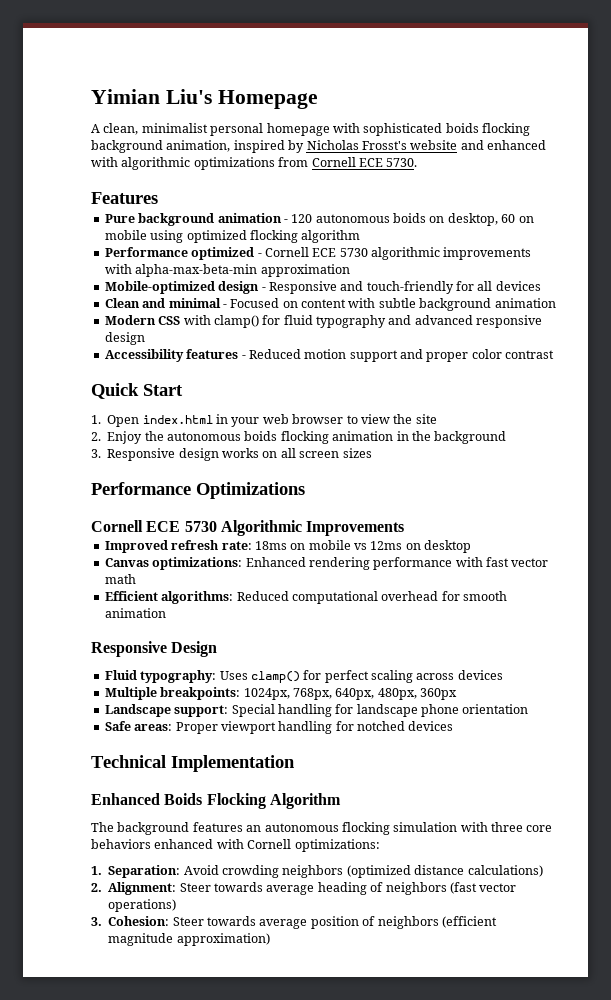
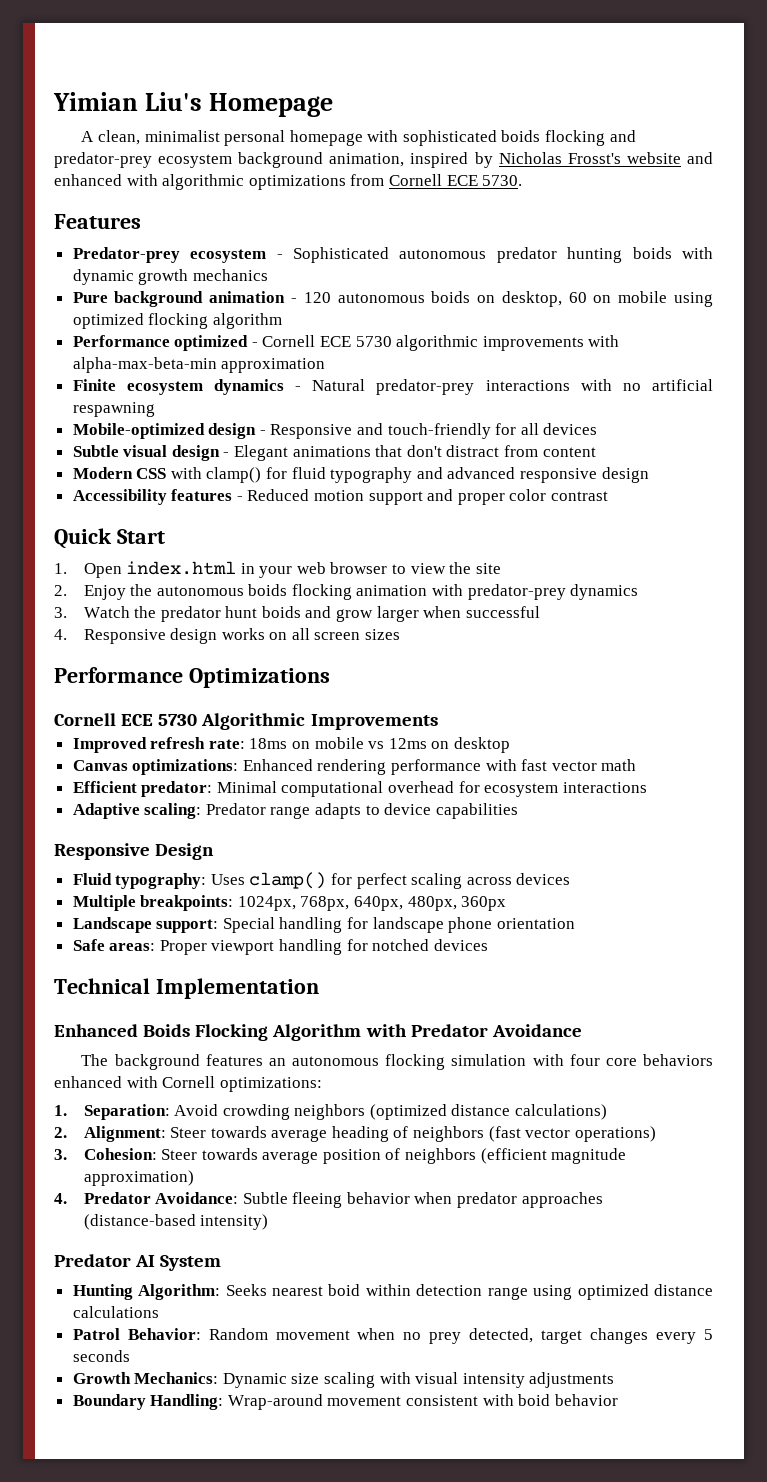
(530, 129) none -> [609,130,636,142] [54,152,233,168] and predator-prey ecosystem
(158, 198) none -> [72,247,713,263] [72,269,268,285] // Predator-prey ecosystem - Sophisticated autonomous predator hunting boids with dynamic growth mechanics
(350, 270) none -> [72,379,713,395] [72,402,155,417] // Finite ecosystem dynamics - Natural predator-prey interactions with no artificial respawning
[104,298,556,311] Clean and minimal - Focused on content with subtle background animation -> [72,445,596,461] Subtle visual design - Elegant animations that don't distract from content
[396,431,507,444] [91,449,101,458] in the background // 3. -> [432,584,639,600] [54,606,540,622] [54,629,67,640] with predator-prey dynamics // 3. Watch the predator hunt boids and grow larger when successful // 4.
[161,591,289,604] algorithms: Reduced -> [141,781,277,797] predator: Minimal
[463,591,507,601] [104,608,166,618] smooth animation -> [484,782,647,797] [72,803,518,819] ecosystem interactions // Adaptive scaling: Predator range adapts to device capabilities
(341, 801) none -> [365,1024,582,1037] with Predator Avoidance
[491,822,523,832] three -> [569,1054,600,1066] four
(270, 939) none -> [54,1192,603,1208] [83,1214,269,1230] [54,1254,222,1271] [72,1284,713,1300] [72,1306,159,1318] [72,1328,713,1344] [72,1350,130,1362] [72,1372,615,1388] [72,1394,618,1410] // 4. Predator Avoidance: Subtle fleeing behavior when predator approaches (distance-based intensity) // Predator AI System // Hunting Algorithm: Seeks nearest boid within detection range using optimized distance calculations // Patrol Behavior: Random movement when no prey detected, target changes every 5 seconds // Growth Mechanics: Dynamic size scaling with visual intensity adjustments // Boundary Handling: Wrap-around movement consistent with boid behavior

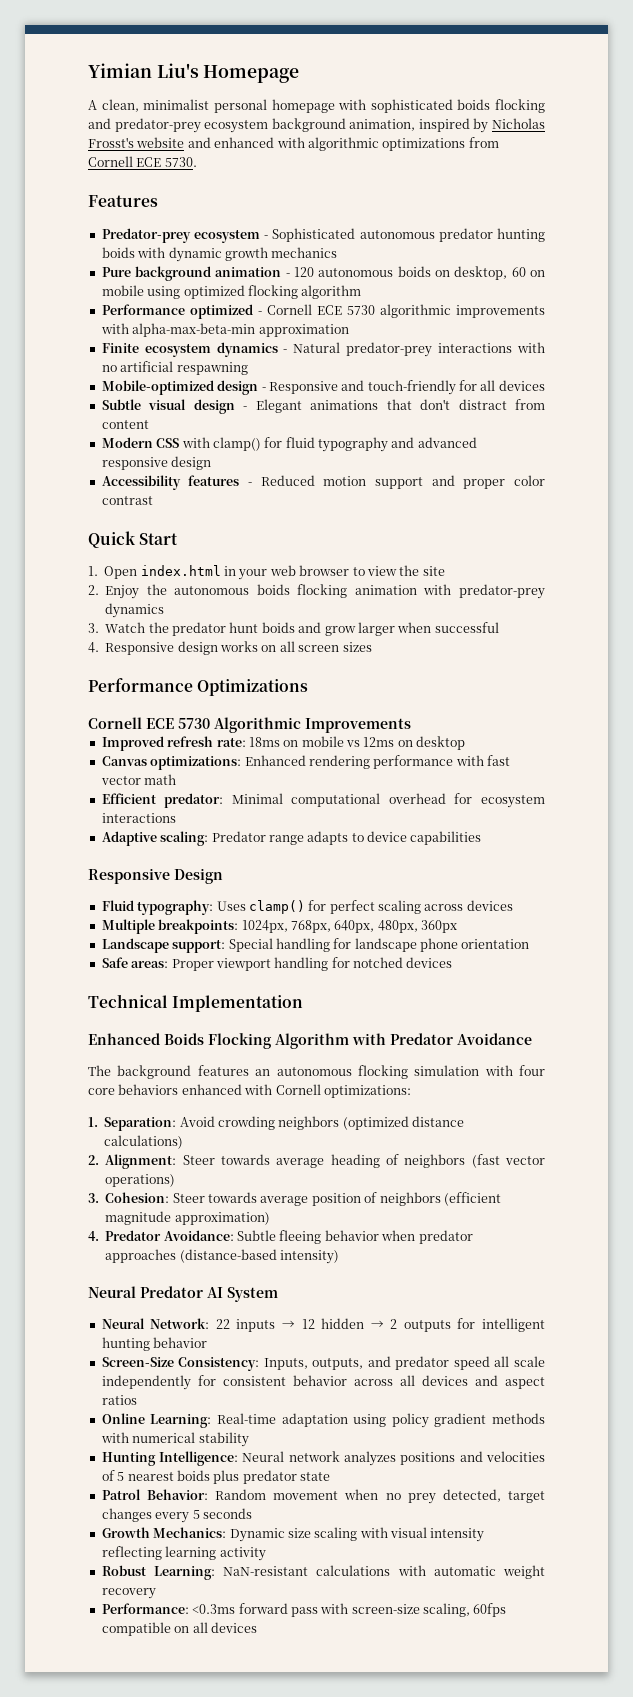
(269, 1222) none -> [88,1286,136,1298] Neural
[72,1284,713,1300] [72,1306,159,1318] Hunting Algorithm: Seeks nearest boid within detection range using optimized distance calculations -> [101,1318,545,1332] [101,1337,208,1351] [101,1356,545,1371] [101,1375,545,1390] [101,1395,137,1405] [101,1413,545,1428] [100,1432,249,1447] [101,1451,545,1466] [101,1470,330,1484] Neural Network: 22 inputs → 12 hidden → 2 outputs for intelligent hunting behavior // Screen-Size Consistency: Inputs, outputs, and predator speed all scale independently for consistent behavior across all devices and aspect ratios // Online Learning: Real-time adaptation using policy gradient methods with numerical stability // Hunting Intelligence: Neural network analyzes positions and velocities of 5 nearest boids plus predator state
[529,1372,615,1388] [72,1394,618,1410] adjustments // Boundary Handling: Wrap-around movement consistent with boid behavior -> [101,1546,266,1561] [101,1565,545,1580] [101,1588,156,1599] [101,1603,507,1617] [101,1622,257,1636] reflecting learning activity // Robust Learning: NaN-resistant calculations with automatic weight recovery // Performance: <0.3ms forward pass with screen-size scaling, 60fps compatible on all devices

